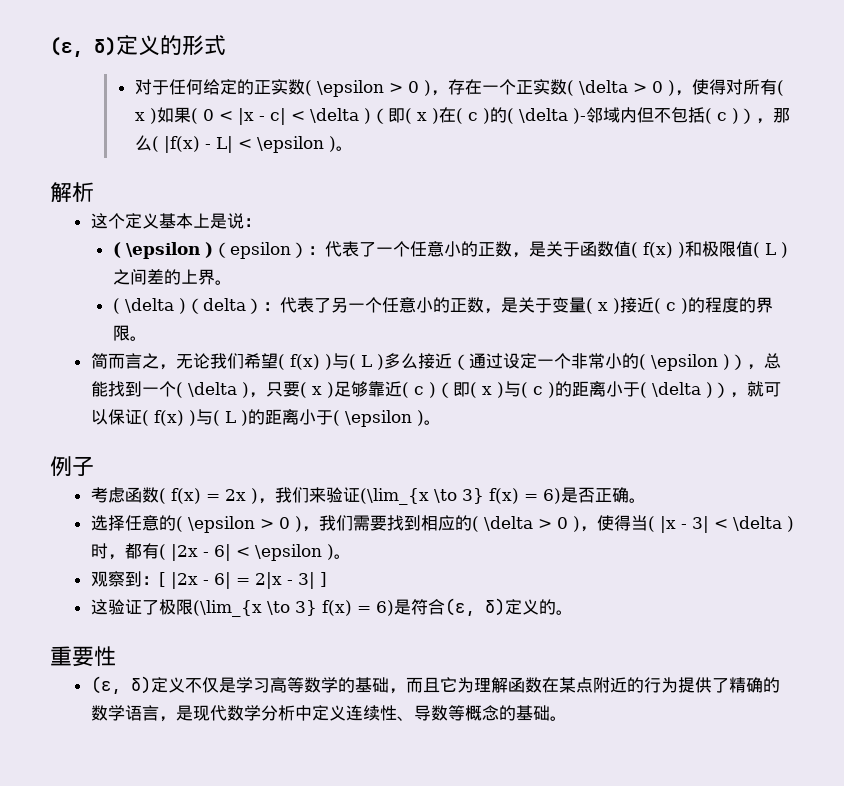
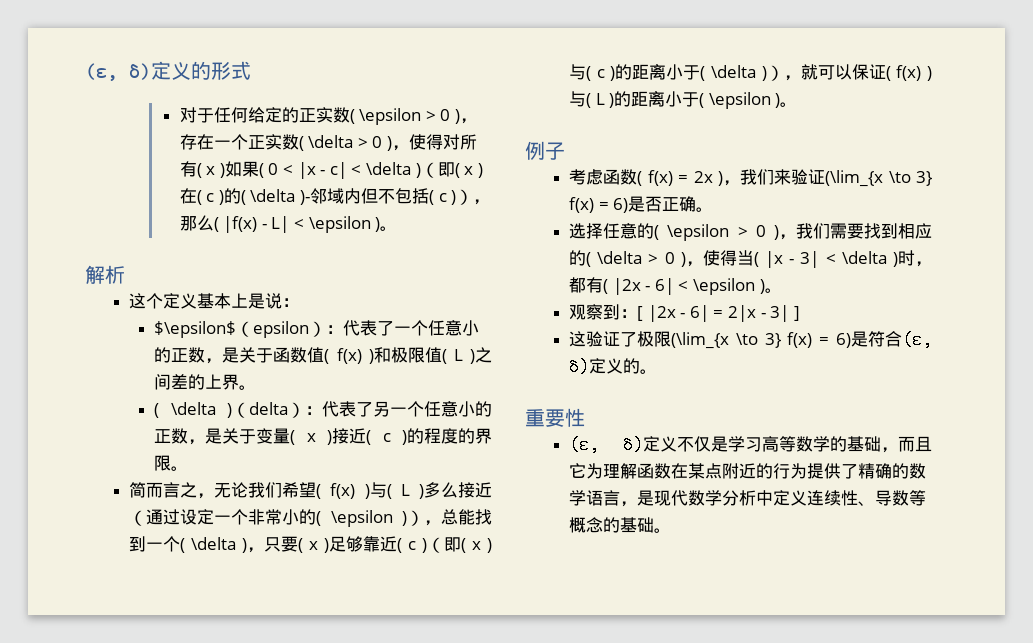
[112,242,213,259] ( \epsilon ) -> [154,321,237,338] $\epsilon$

